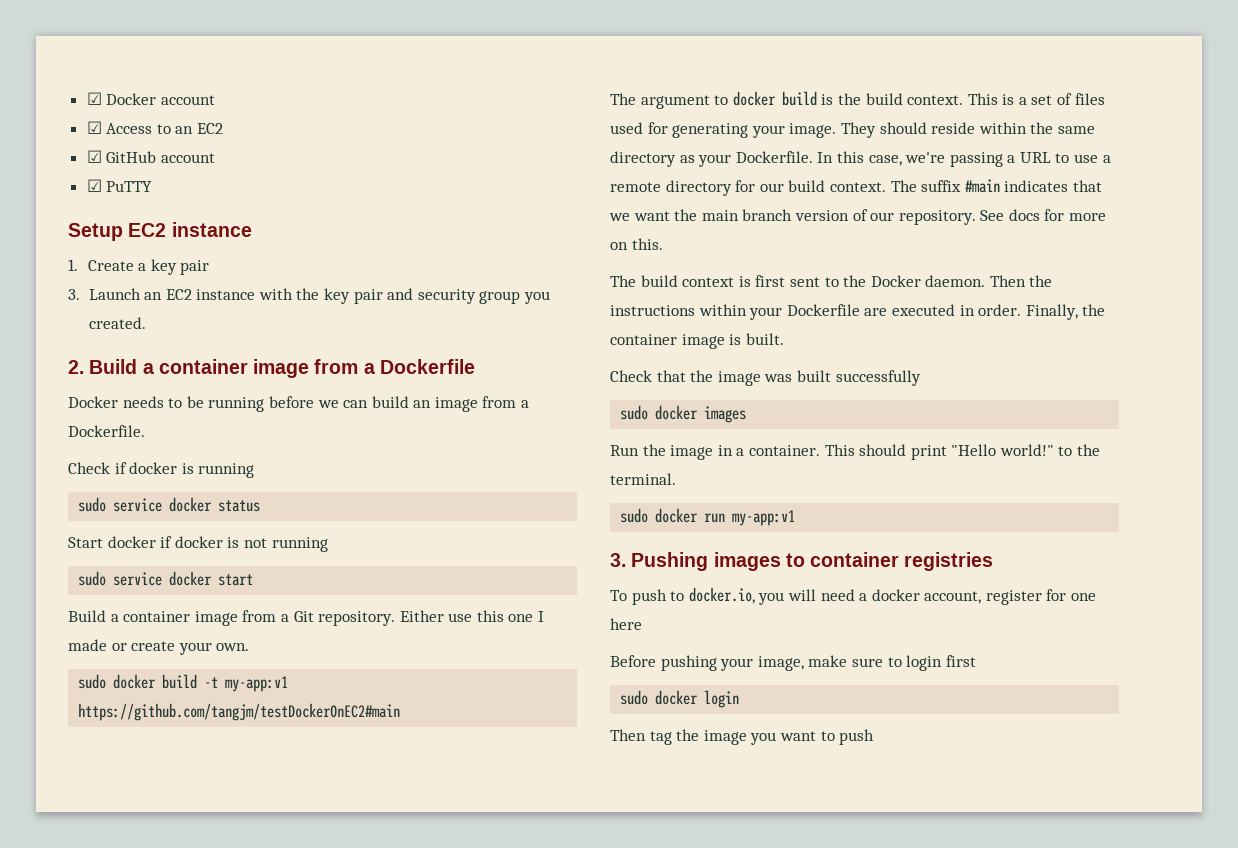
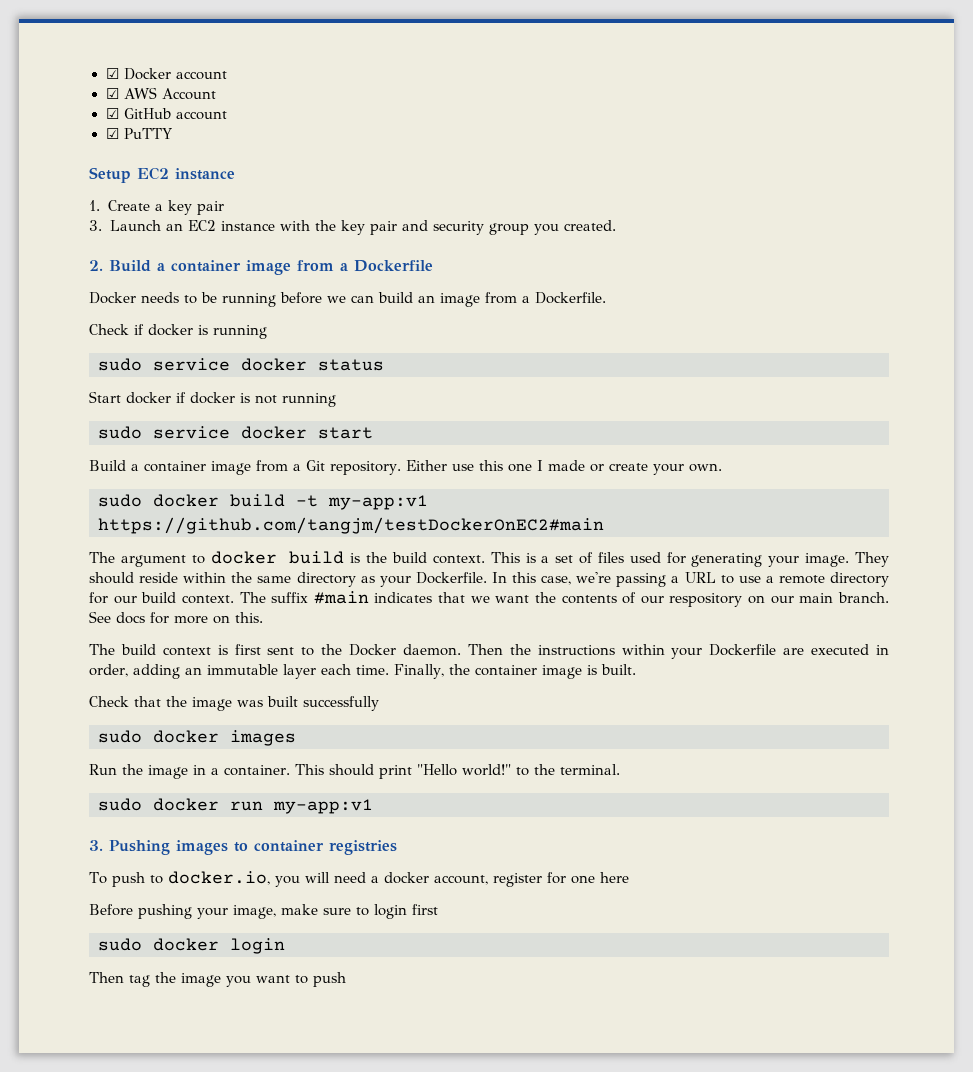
[106,123,224,134] Access to an EC2 -> [123,87,217,100] AWS Account
[701,209,976,225] main branch version of our repository. -> [561,592,890,607] contents of our respository on our main branch.
[978,304,1022,316] order. -> [89,664,389,679] order, adding an immutable layer each time.

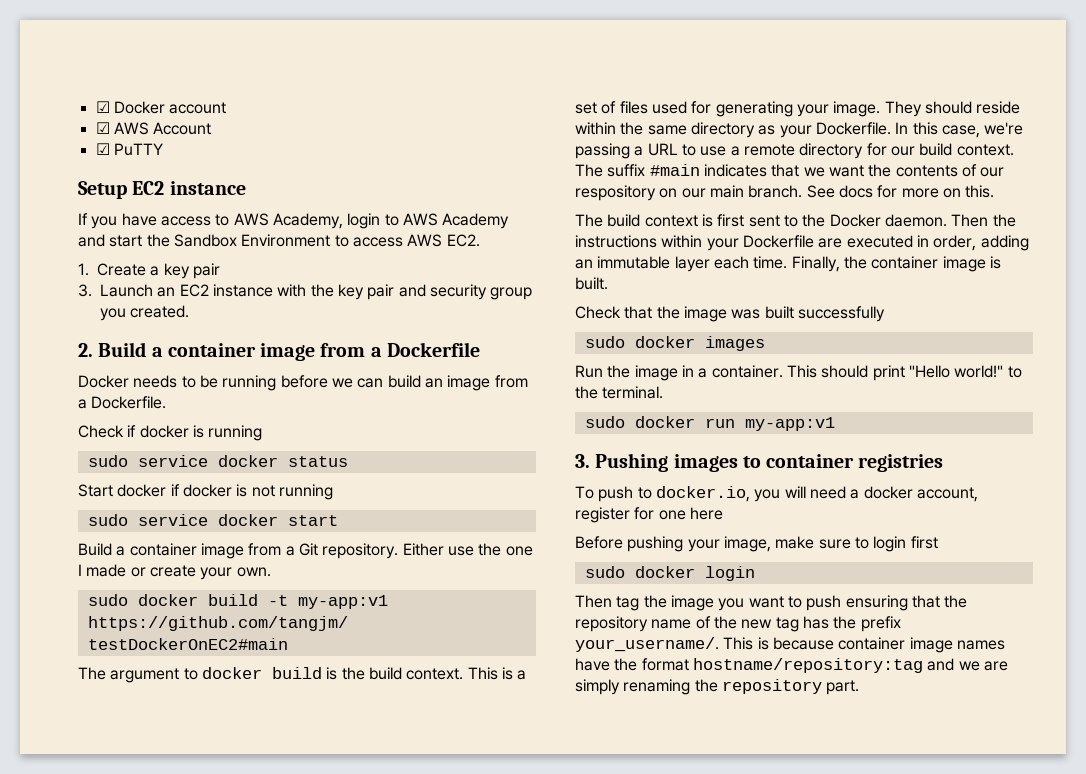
[105,108,227,120] // ☑ GitHub account -> (212, 128) none
(235, 174) none -> [78,213,510,229] [78,234,480,247] // If you have access to AWS Academy, login to AWS Academy and start the Sandbox Environment to access AWS EC2.
[478,460,503,471] this -> [478,543,502,556] the
(346, 979) none -> [845,595,968,611] [575,616,901,632] [575,637,1005,653] [575,658,1008,673] [575,679,860,695] ensuring that the repository name of the new tag has the prefix your_username/. This is because container image names have the format hostname/repository:tag and we are simply renaming the repository part.

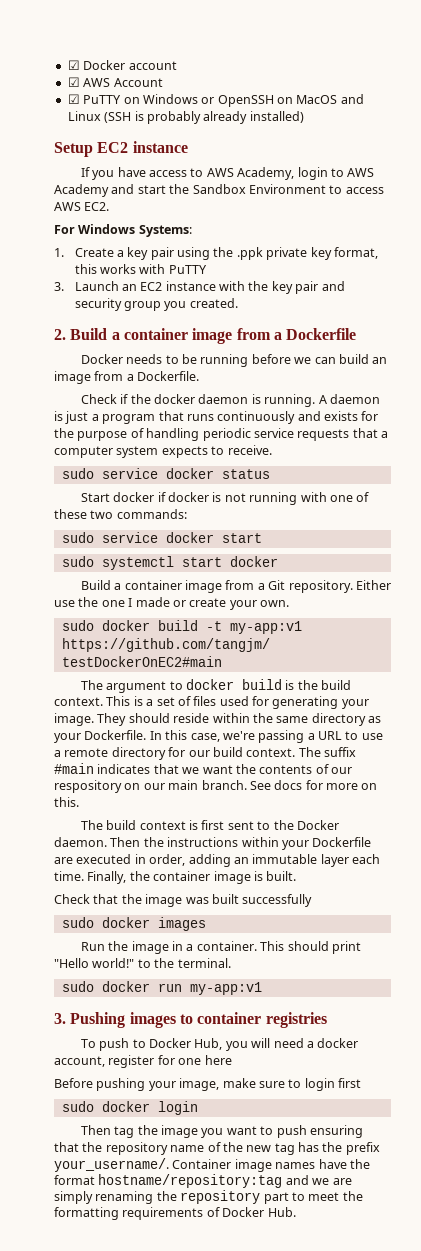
(163, 149) none -> [123,94,364,107] [67,111,304,124] on Windows or OpenSSH on MacOS and Linux (SSH is probably already installed)
(480, 240) none -> [54,224,192,237] // For Windows Systems:
(220, 271) none -> [177,247,378,260] [74,264,207,274] using the .ppk private key format, this works with PuTTY
[139,425,263,441] docker is running -> [130,394,380,407] [54,411,379,424] [54,428,388,441] [54,445,272,458] the docker daemon is running. A daemon is just a program that runs continuously and exists for the purpose of handling periodic service requests that a computer system expects to receive.
(333, 492) none -> [300,492,370,502] [54,509,187,519] with one of these two commands:
(338, 520) none -> [61,556,278,570] // sudo systemctl start docker
[655,486,750,502] docker.io, -> [149,1038,223,1050] Docker Hub,
[723,637,906,650] This is because container -> [172,1159,232,1169] Container
[826,680,860,695] part. -> [263,1191,363,1204] [54,1207,296,1220] part to meet the formatting requirements of Docker Hub.

